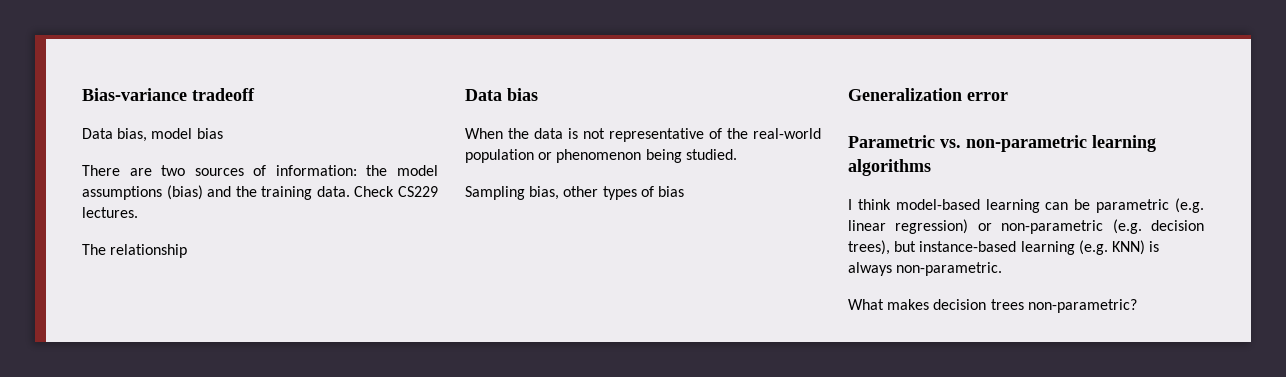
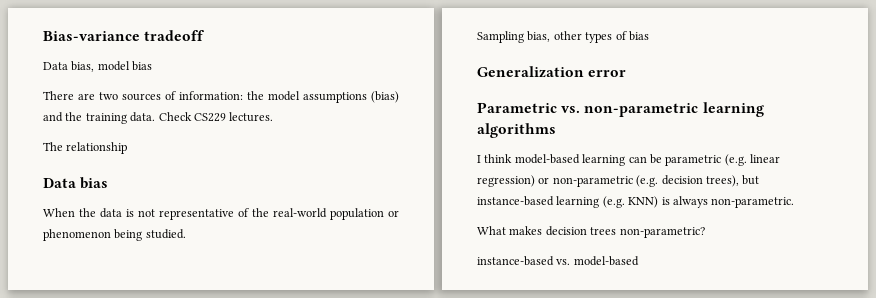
(1137, 306) none -> [477,256,639,266] // instance-based vs. model-based

